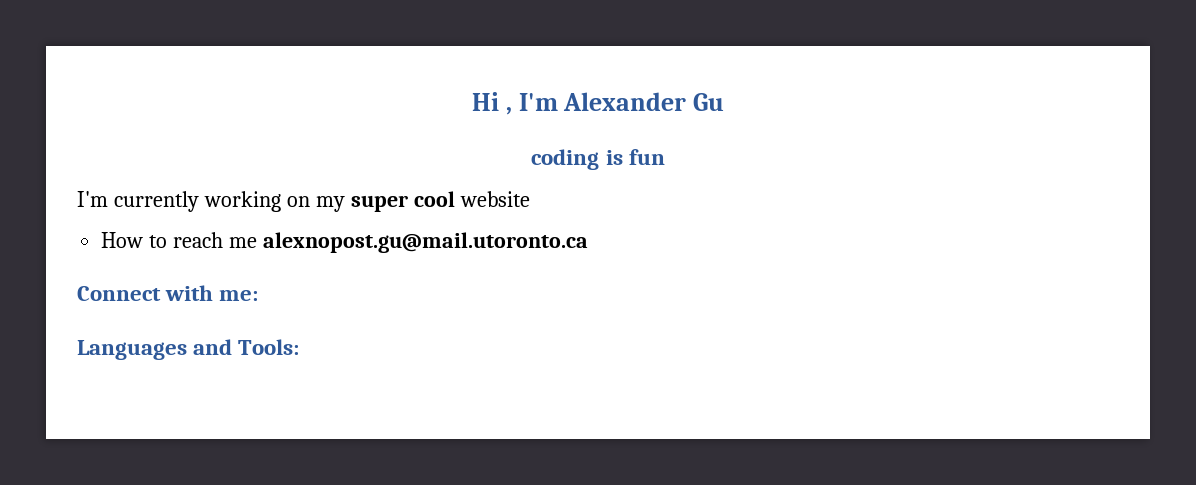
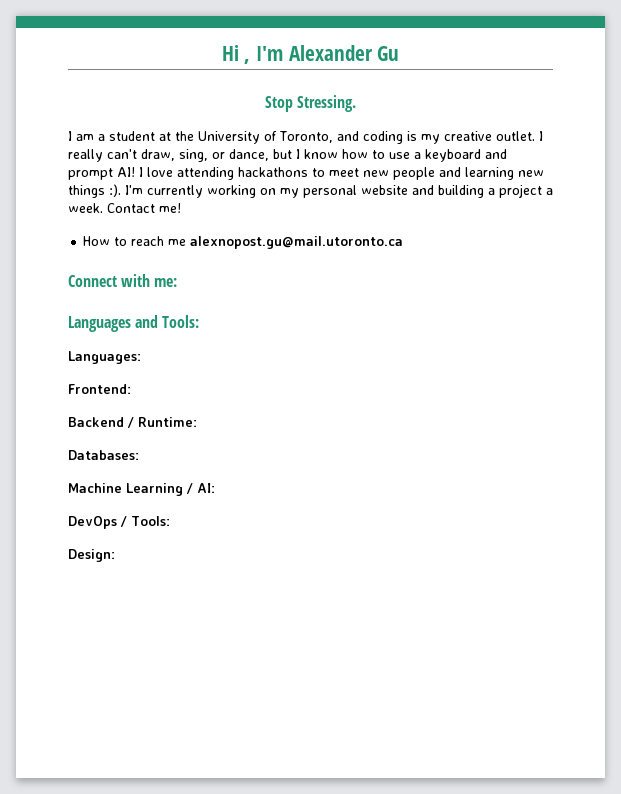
[531,149,665,170] coding is fun // -> [264,95,357,112] [68,131,543,144] [68,149,507,162] [68,167,544,180] [68,184,121,198] Stop Stressing. // I am a student at the University of Toronto, and coding is my creative outlet. I really can't draw, sing, or dance, but I know how to use a keyboard and prompt AI! I love attending hackathons to meet new people and learning new things :).
[350,191,455,212] super cool -> [303,185,357,198] personal
(530, 199) none -> [412,184,553,198] [68,203,181,213] and building a project a week. Contact me!
(300, 347) none -> [68,351,141,364] [68,384,131,394] [68,417,197,428] [68,450,139,460] [68,483,215,496] [68,516,170,529] [68,549,115,562] // Languages: // Frontend: // Backend / Runtime: // Databases: // Machine Learning / AI: // DevOps / Tools: // Design:

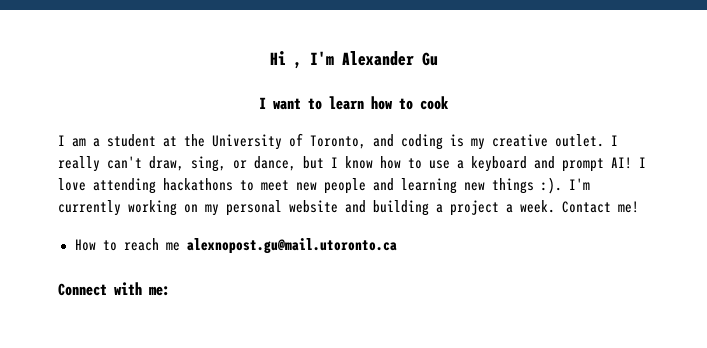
[264,95,357,112] Stop Stressing. -> [259,96,449,110] I want to learn how to cook
[68,315,200,332] [68,351,141,364] [68,384,131,394] [68,417,197,428] [68,450,139,460] [68,483,215,496] [68,516,170,529] [68,549,115,562] // Languages and Tools: // Languages: // Frontend: // Backend / Runtime: // Databases: // Machine Learning / AI: // DevOps / Tools: // Design: -> (170, 291) none

